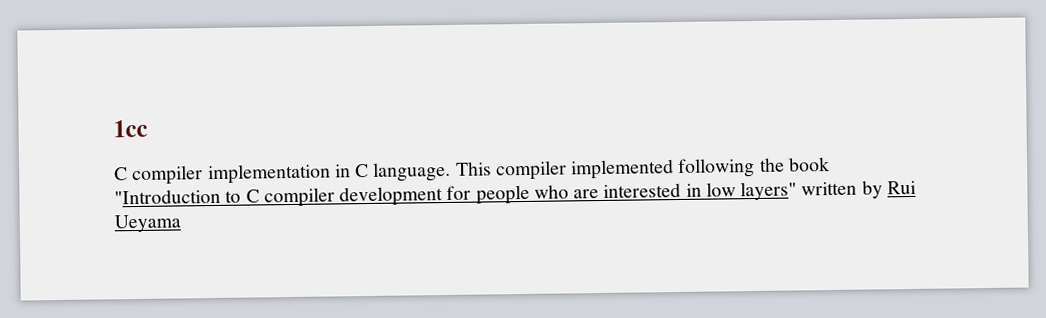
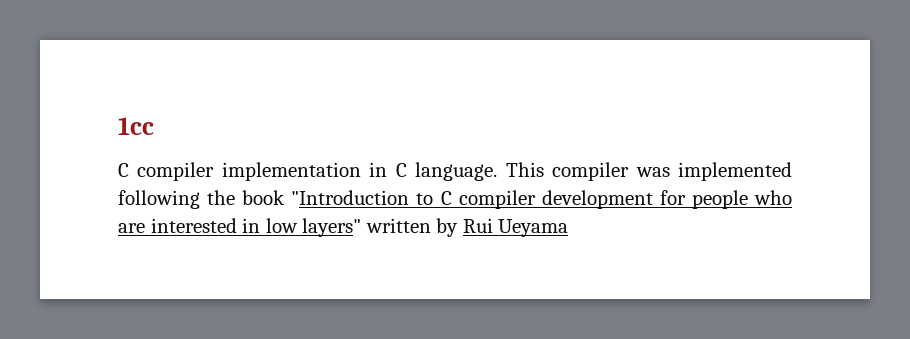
(567, 170) none -> [635,167,670,177] was

